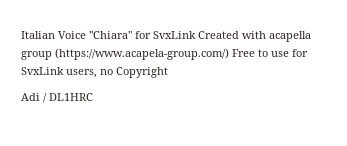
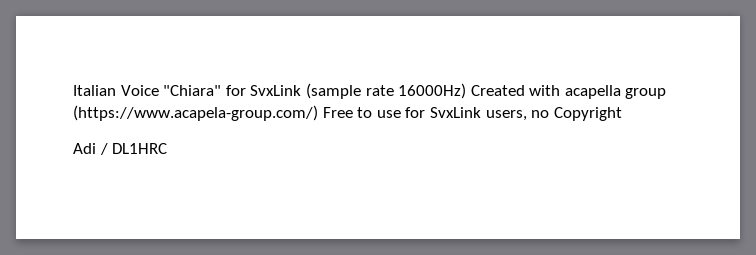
(196, 35) none -> [305,83,467,99] (sample rate 16000Hz)

